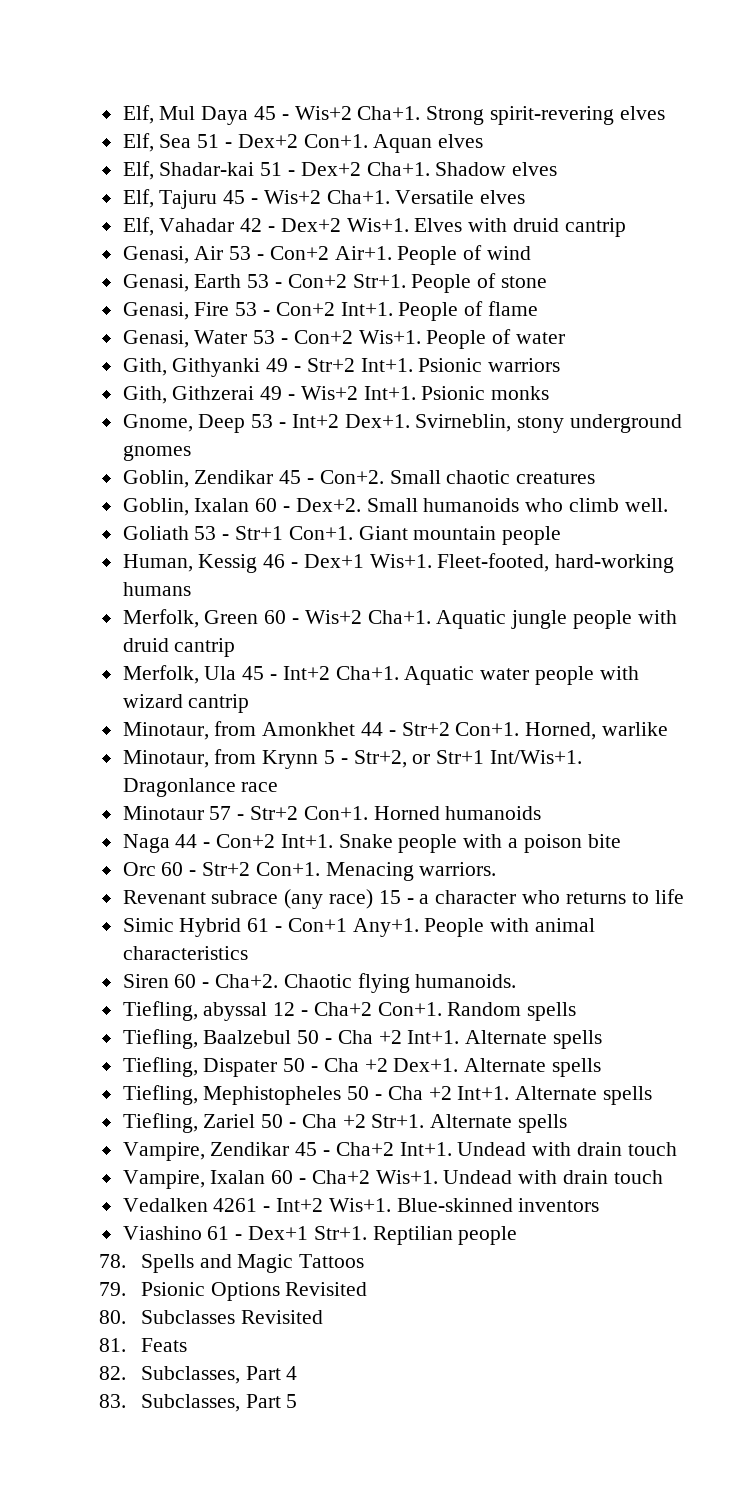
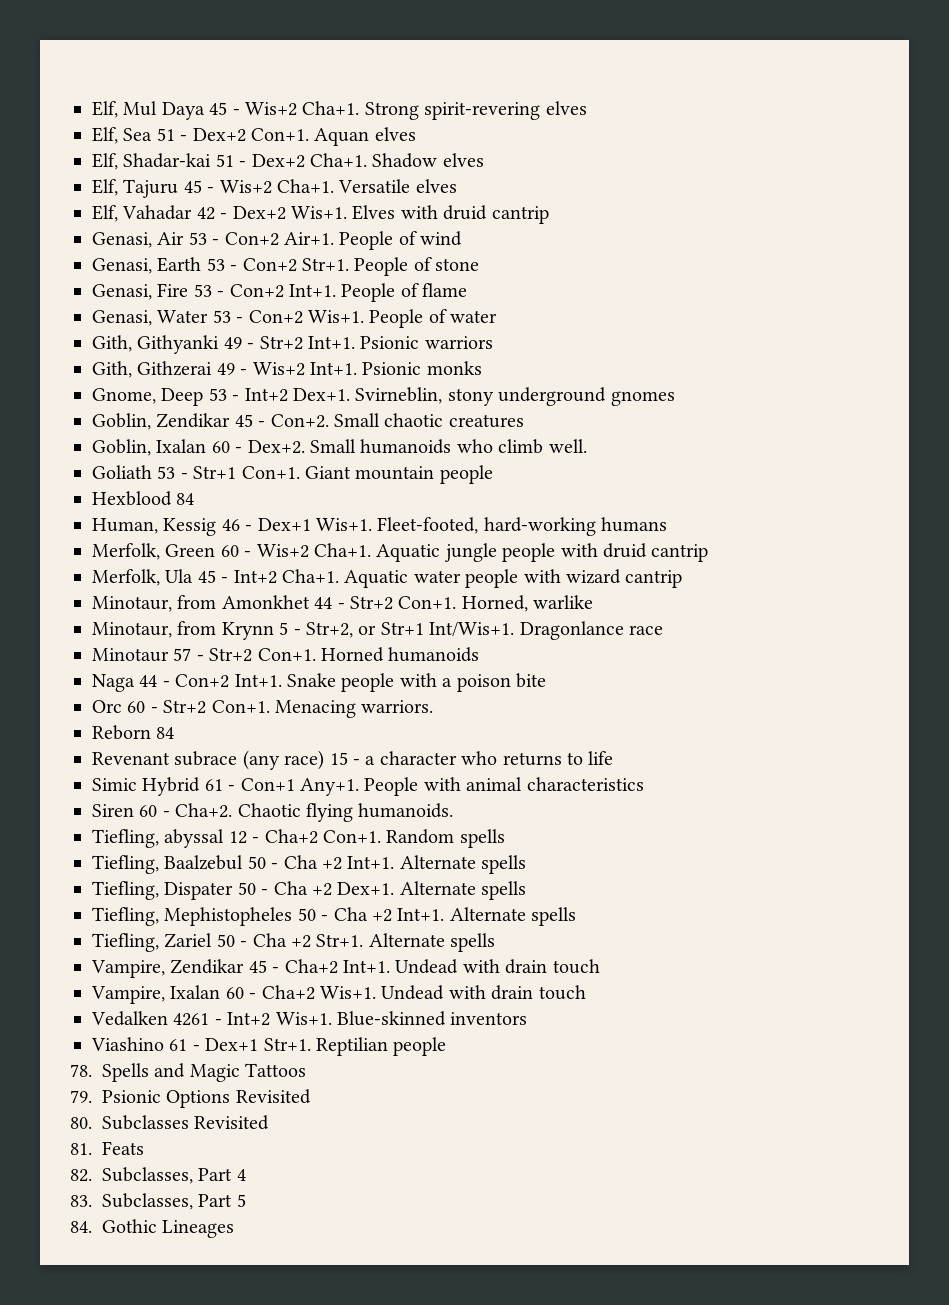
(562, 535) none -> [92,491,195,506] // Hexblood 84
(497, 869) none -> [92,725,175,740] // Reborn 84
(298, 1401) none -> [70,1219,235,1238] // 84. Gothic Lineages

